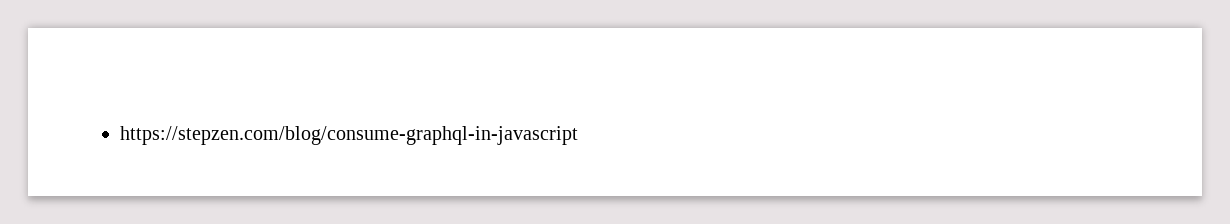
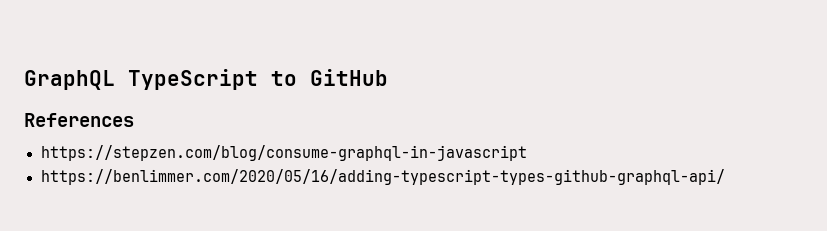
(120, 135) none -> [24,69,388,90] [24,113,134,127] GraphQL TypeScript to GitHub // References //
(578, 135) none -> [40,169,725,185] // https://benlimmer.com/2020/05/16/adding-typescript-types-github-graphql-api/

